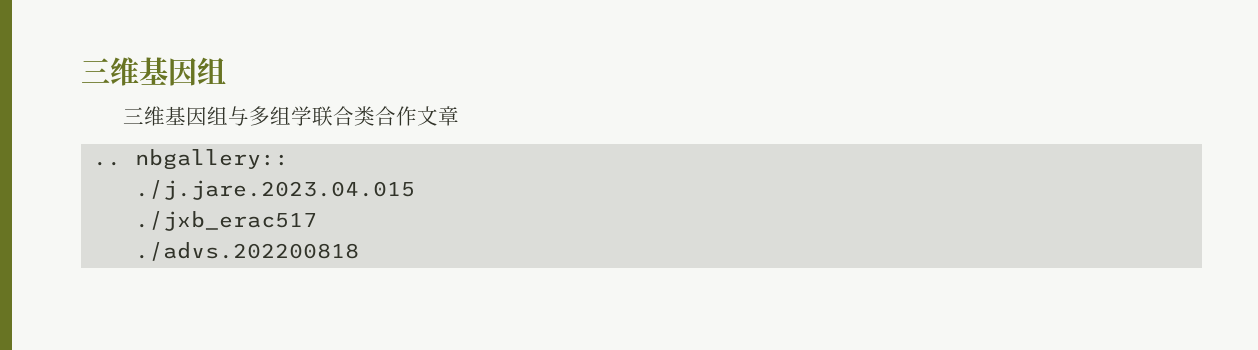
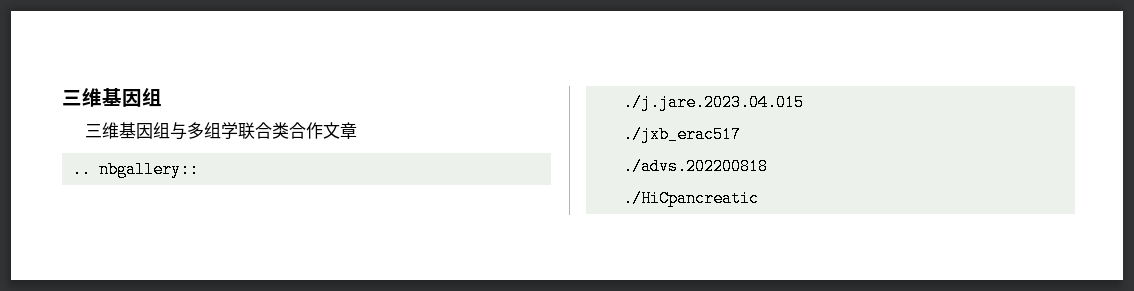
(360, 251) none -> [623,190,760,207] // ./HiCpancreatic

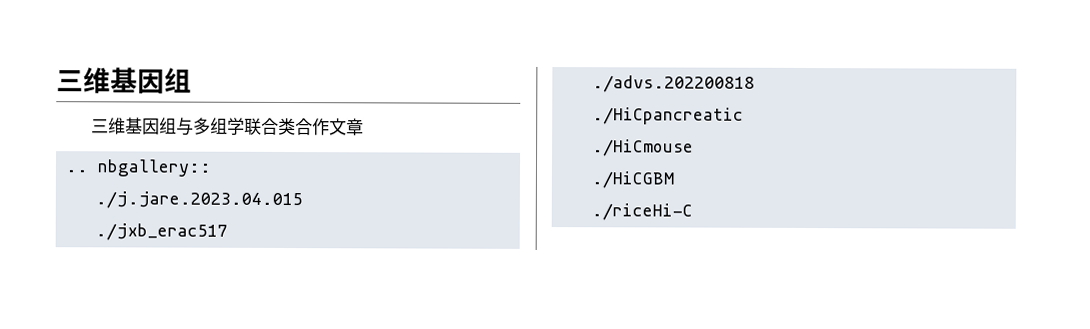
(760, 198) none -> [592,139,695,157] [591,171,675,189] [591,203,694,221] // ./HiCmouse // ./HiCGBM // ./riceHi-C

